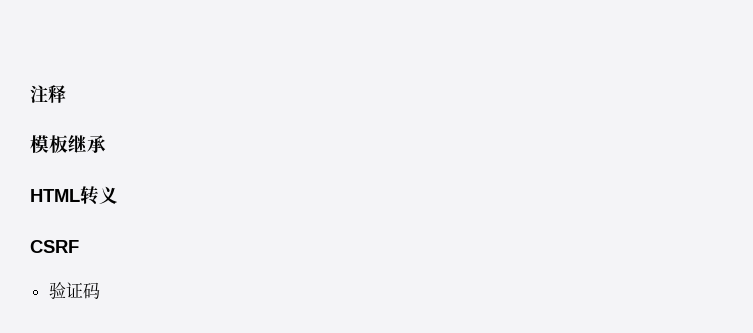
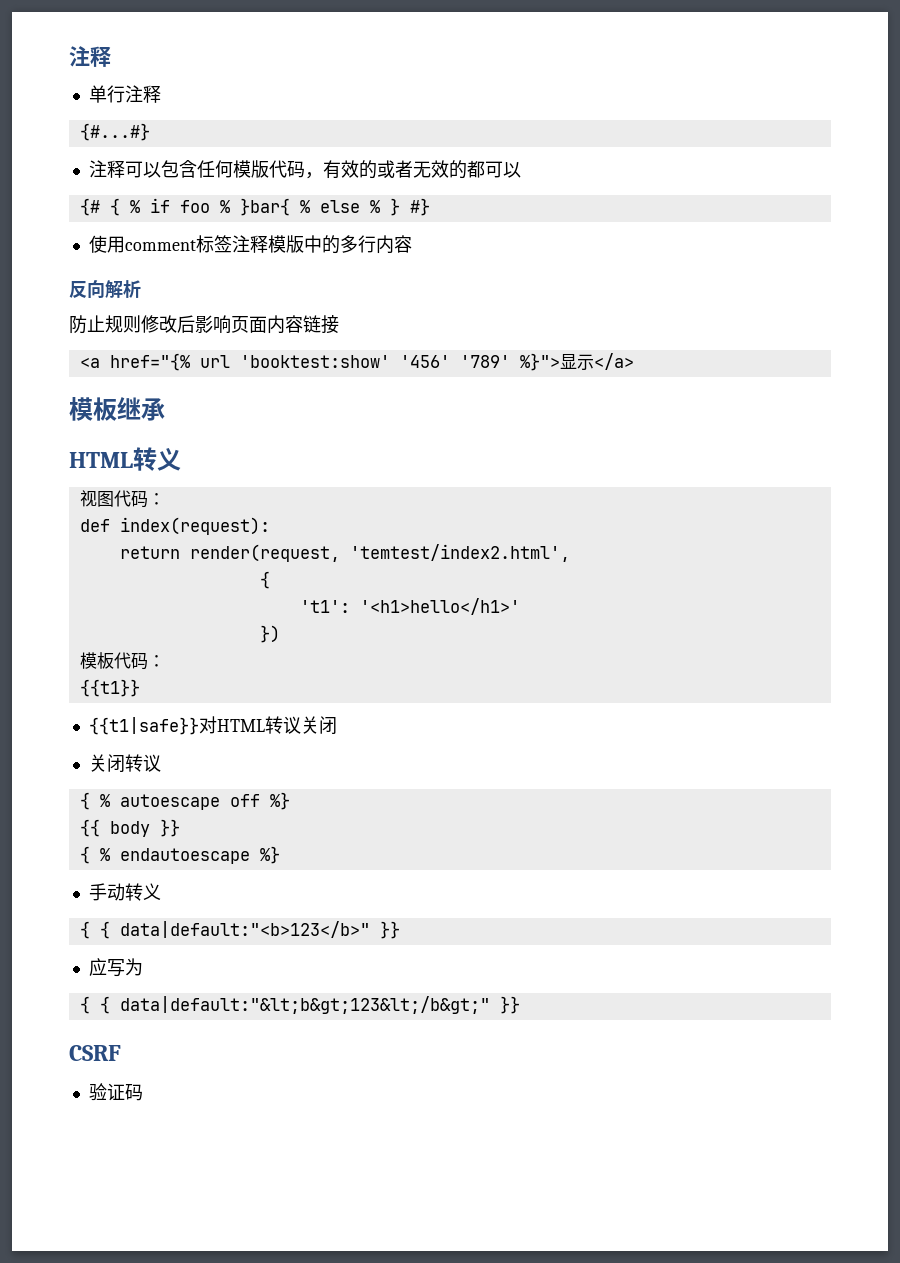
[30,85,66,103] [30,135,106,153] [30,186,118,205] 注释 // 模板继承 // HTML转义 -> [69,46,111,67] [88,85,161,103] [79,123,150,141] [88,160,521,179] [79,198,430,216] [88,235,412,254] [69,280,141,298] [69,315,339,334] [79,353,634,371] [69,397,165,421] [69,447,181,471] [79,490,165,508] [79,517,270,535] [119,544,570,562] [259,571,270,589] [299,598,520,615] [259,625,280,643] [79,652,165,670] [79,679,140,697] [88,716,337,735] [88,754,161,773] [79,792,290,810] [79,819,180,837] [79,846,280,864] [88,883,161,901] [79,921,400,939] [88,958,143,977] [79,996,520,1014] 注释 // 单行注释 // {#...#} // 注释可以包含任何模版代码，有效的或者无效的都可以 // {# { % if foo % }bar{ % else % } #} // 使用comment标签注释模版中的多行内容 // 反向解析 // 防止规则修改后影响页面内容链接 // <a href="{% url 'booktest:show' '456' '789' %}">显示</a> // 模板继承 // HTML转义 // 视图代码： // def index(request): // return render(request, 'temtest/index2.html', // { // 't1': '<h1>hello</h1>' // }) // 模板代码： // {{t1}} // {{t1|safe}}对HTML转议关闭 // 关闭转议 // { % autoescape off %} // {{ body }} // { % endautoescape %} // 手动转义 // { { data|default:"<b>123</b>" }} // 应写为 // { { data|default:"&lt;b&gt;123&lt;/b&gt;" }}

